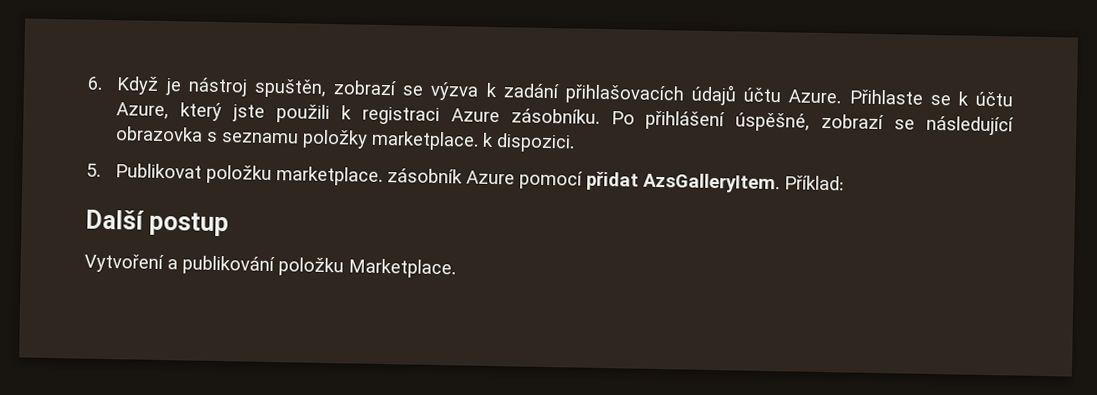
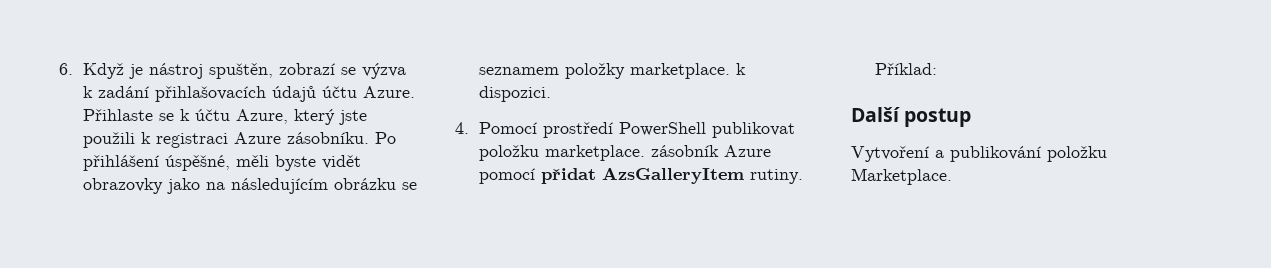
[821,113,1014,136] [115,126,300,144] zobrazí se následující obrazovka s seznamu -> [235,155,361,171] [82,178,417,194] [478,67,559,75] měli byste vidět obrazovky jako na následujícím obrázku se seznamem
[86,163,203,179] 5. Publikovat -> [455,122,795,138] 4. Pomocí prostředí PowerShell publikovat
[643,172,781,194] AzsGalleryItem. -> [601,167,803,184] AzsGalleryItem rutiny.

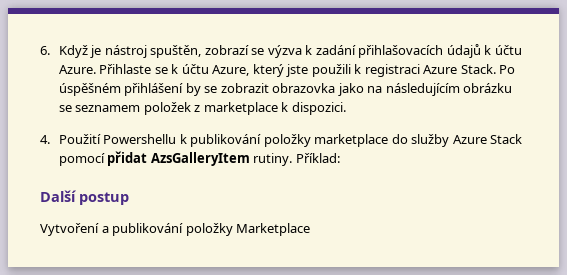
(316, 94) none -> [484,45,492,55] k
[286,132,396,144] [82,155,361,171] [82,178,163,194] zásobníku. Po přihlášení úspěšné, měli byste vidět obrazovky -> [460,64,516,74] [58,83,336,96] Stack. Po úspěšném přihlášení by se zobrazit obrazovka
[564,63,730,79] položky marketplace. -> [143,102,278,115] položek z marketplace
[478,122,795,138] [478,145,771,161] Pomocí prostředí PowerShell publikovat položku marketplace. zásobník Azure -> [58,134,523,147] Použití Powershellu k publikování položky marketplace do služby Azure Stack
[1047,146,1107,162] [851,168,952,185] položku Marketplace. -> [185,223,311,236] položky Marketplace

